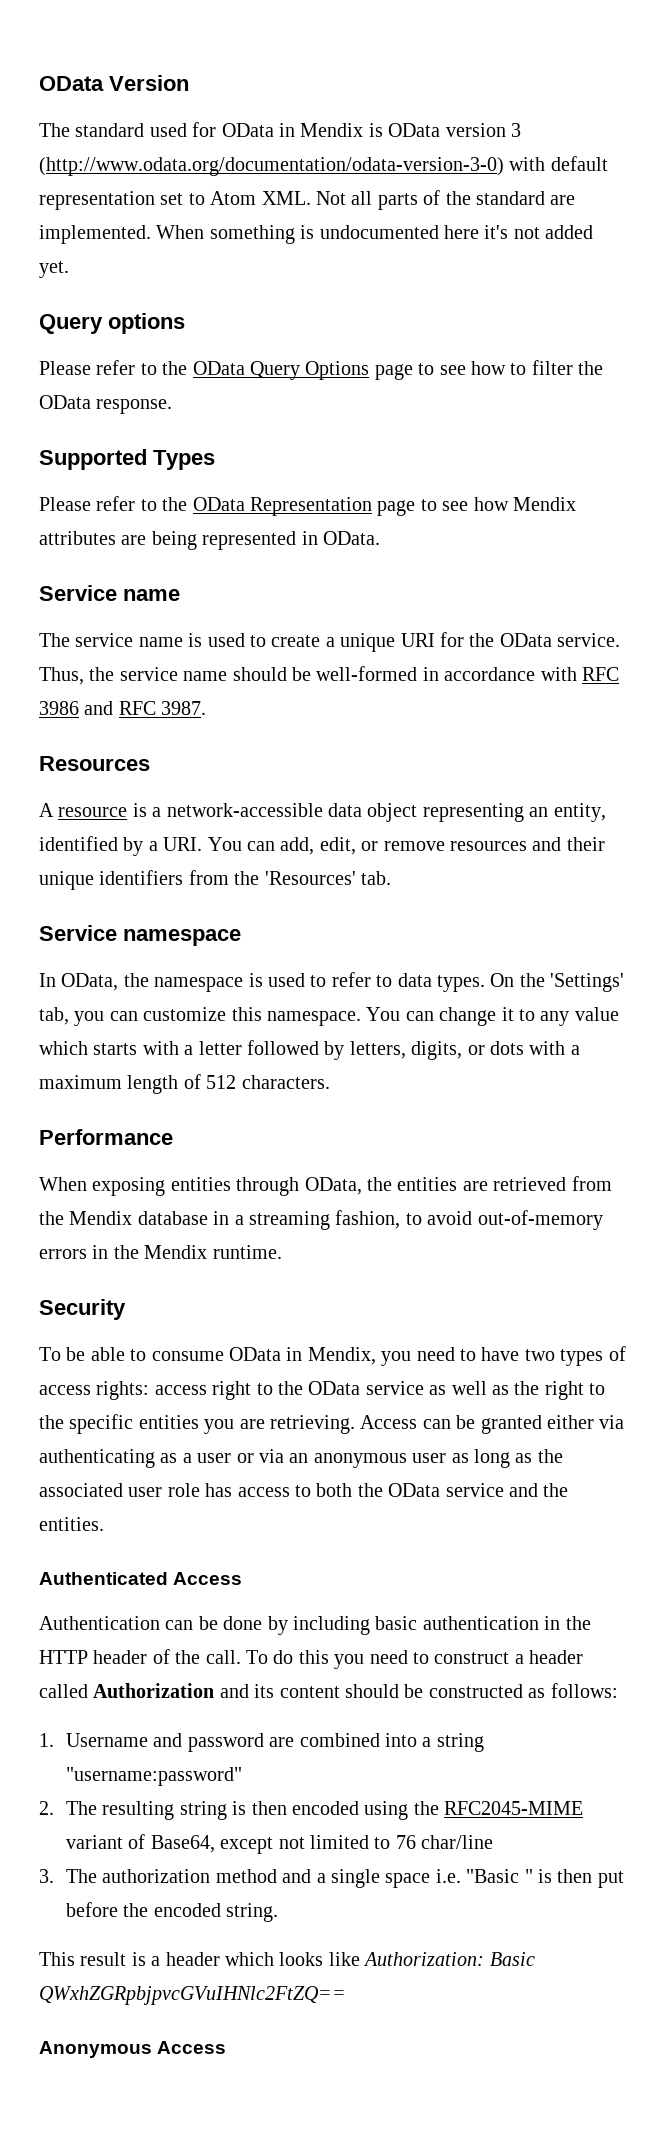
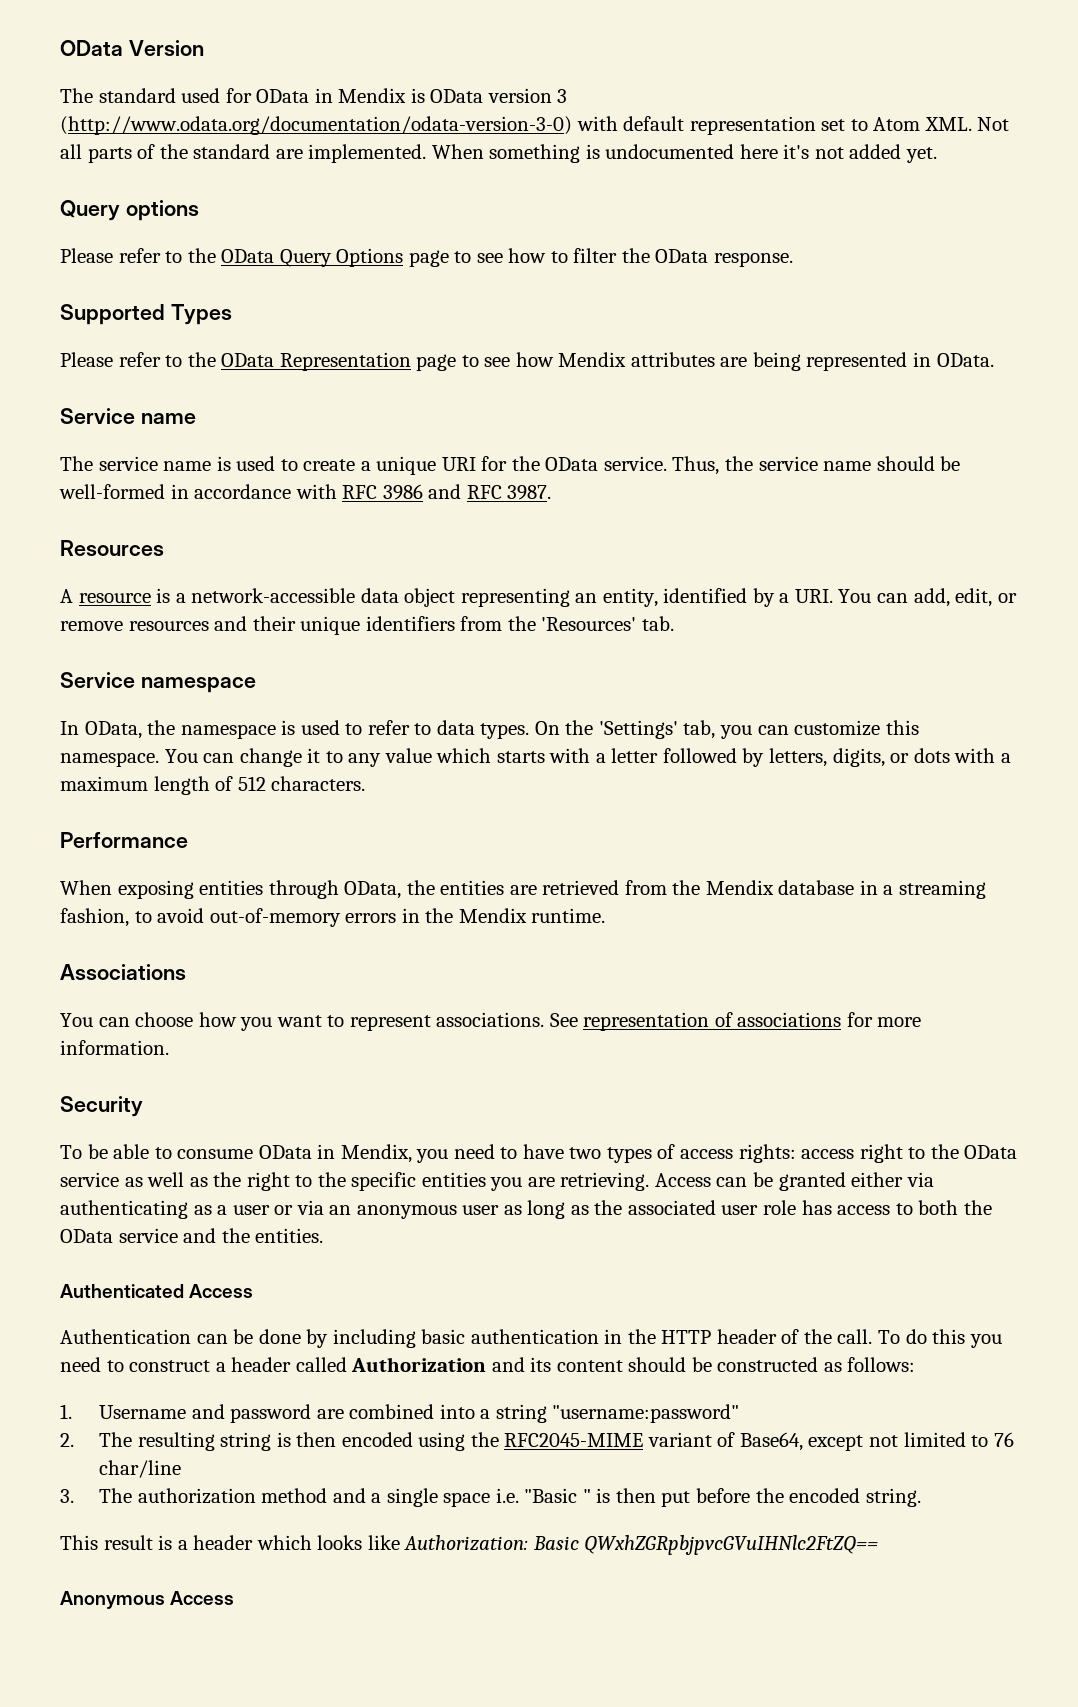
(282, 1252) none -> [60,964,186,980] [60,1012,922,1031] [60,1040,169,1055] // Associations // You can choose how you want to represent associations. See representation of associations for more information.

